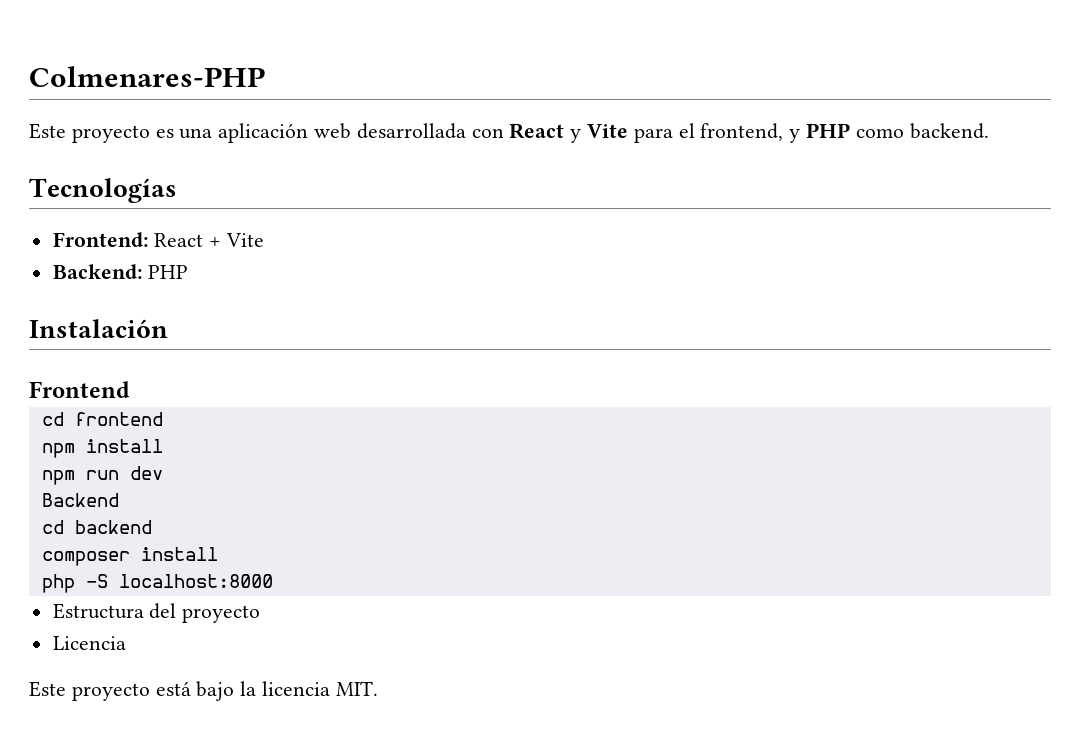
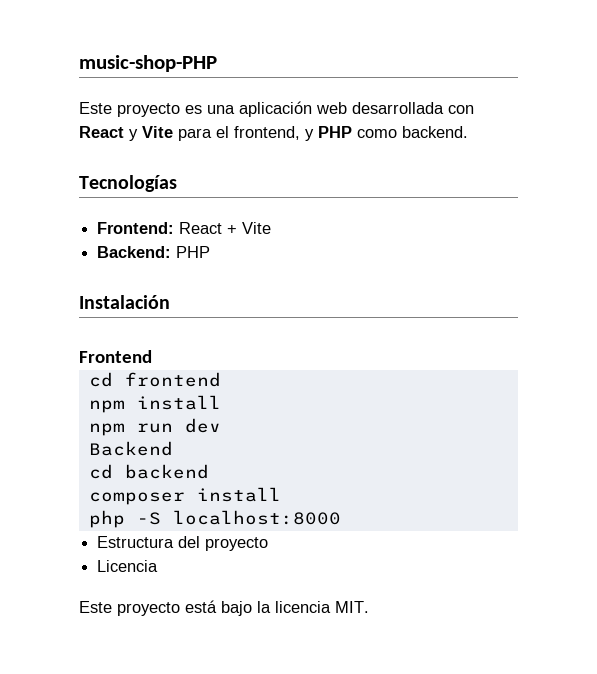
[29,66,265,87] Colmenares-PHP -> [79,55,217,72] music-shop-PHP

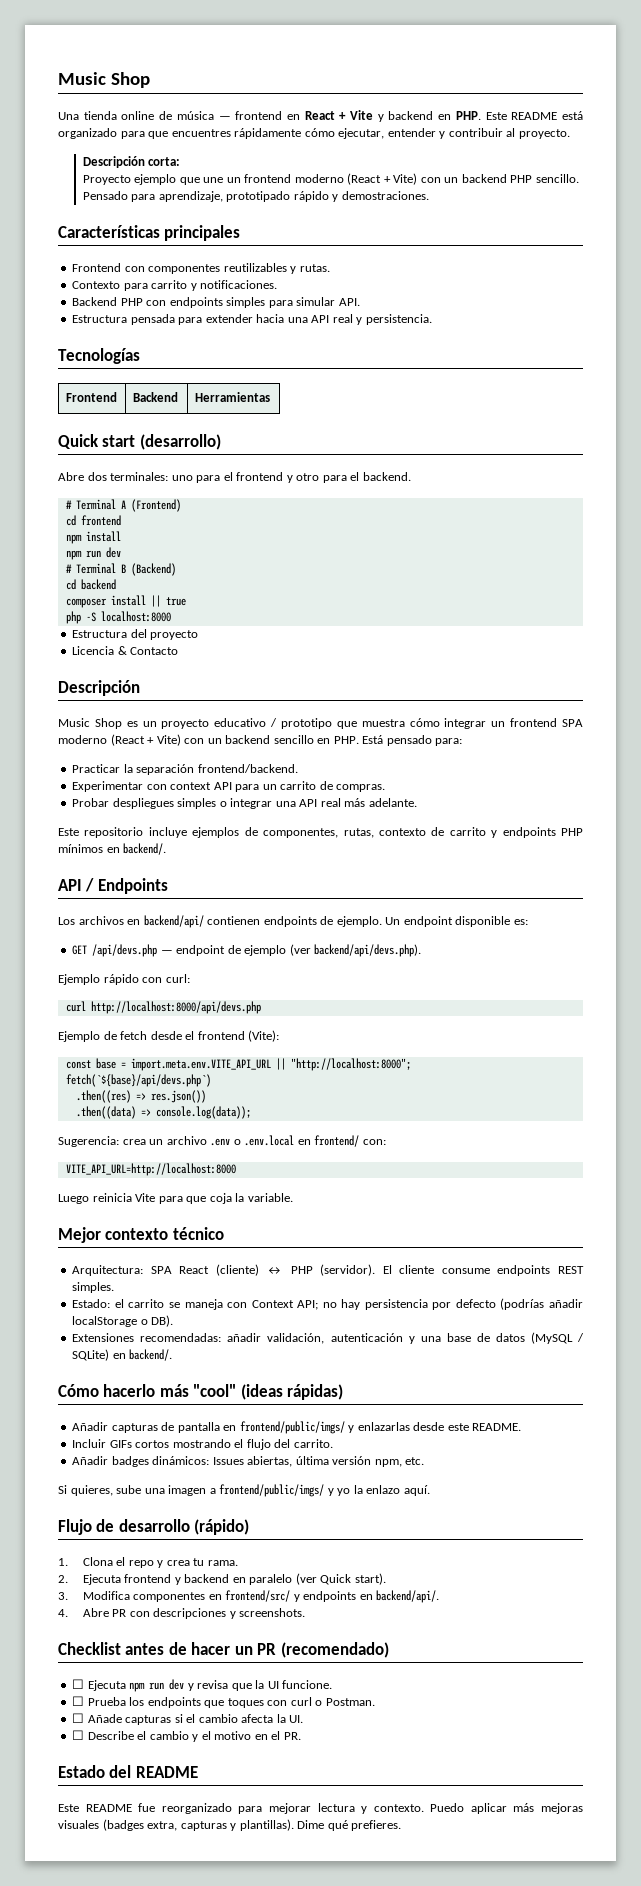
[79,55,217,72] [79,101,474,117] [79,126,468,141] [79,175,177,192] [97,222,272,234] [97,246,211,258] [79,295,170,309] [79,350,152,363] music-shop-PHP // Este proyecto es una aplicación web desarrollada con React y Vite para el frontend, y PHP como backend. // Tecnologías // Frontend: React + Vite // Backend: PHP // Instalación // Frontend -> [58,72,150,88] [58,110,583,122] [58,128,570,139] [82,156,181,168] [82,173,579,185] [82,191,429,202] [58,225,241,241] [72,263,330,274] [72,280,278,291] [72,297,360,308] [72,314,432,325] [58,348,140,364] [65,392,117,402] [132,392,178,402] [194,392,270,402] [58,434,221,450] [58,472,411,483] [65,499,181,512] Music Shop // Una tienda online de música — frontend en React + Vite y backend en PHP. Este README está organizado para que encuentres rápidamente cómo ejecutar, entender y contribuir al proyecto. // Descripción corta: // Proyecto ejemplo que une un frontend moderno (React + Vite) con un backend PHP sencillo. Pensado para aprendizaje, prototipado rápido y demostraciones. // Características principales // Frontend con componentes reutilizables y rutas. // Contexto para carrito y notificaciones. // Backend PHP con endpoints simples para simular API. // Estructura pensada para extender hacia una API real y persistencia. // Tecnologías // Frontend | Backend | Herramientas // Quick start (desarrollo) // Abre dos terminales: uno para el frontend y otro para el backend. // # Terminal A (Frontend)
[88,441,173,456] Backend -> [65,563,176,576] # Terminal B (Backend)
(281, 494) none -> [150,595,186,607] || true
[79,600,369,616] // Este proyecto está bajo la licencia MIT. -> [117,646,179,655] [58,680,140,696] [58,718,583,729] [58,734,463,746] [72,764,298,775] [72,781,386,792] [72,798,417,809] [58,827,583,838] [58,843,167,855] [58,878,168,894] [58,915,528,928] [72,944,422,957] [58,974,190,985] [65,1001,261,1014] [58,1030,280,1042] [65,1058,411,1071] [65,1074,211,1087] [75,1090,206,1103] [75,1106,251,1119] [58,1135,386,1147] [65,1163,236,1176] [58,1193,293,1204] [58,1227,224,1243] [72,1264,584,1276] [72,1282,115,1293] [72,1298,584,1310] [72,1315,174,1327] [72,1332,584,1344] [72,1349,173,1361] [58,1384,344,1400] [72,1421,522,1434] [72,1439,333,1450] [72,1456,425,1467] [58,1484,430,1497] [58,1519,250,1535] [58,1557,238,1568] [58,1573,386,1585] [58,1590,440,1603] [58,1608,306,1619] [58,1642,389,1658] [72,1679,333,1692] [72,1696,375,1708] [72,1713,304,1725] [72,1730,301,1742] [58,1765,198,1778] [58,1803,583,1814] [58,1819,402,1831] & Contacto // Descripción // Music Shop es un proyecto educativo / prototipo que muestra cómo integrar un frontend SPA moderno (React + Vite) con un backend sencillo en PHP. Está pensado para: // Practicar la separación frontend/backend. // Experimentar con context API para un carrito de compras. // Probar despliegues simples o integrar una API real más adelante. // Este repositorio incluye ejemplos de componentes, rutas, contexto de carrito y endpoints PHP mínimos en backend/. // API / Endpoints // Los archivos en backend/api/ contienen endpoints de ejemplo. Un endpoint disponible es: // GET /api/devs.php — endpoint de ejemplo (ver backend/api/devs.php). // Ejemplo rápido con curl: // curl http://localhost:8000/api/devs.php // Ejemplo de fetch desde el frontend (Vite): // const base = import.meta.env.VITE_API_URL || "http://localhost:8000"; // fetch(`${base}/api/devs.php`) // .then((res) => res.json()) // .then((data) => console.log(data)); // Sugerencia: crea un archivo .env o .env.local en frontend/ con: // VITE_API_URL=http://localhost:8000 // Luego reinicia Vite para que coja la variable. // Mejor contexto técnico // Arquitectura: SPA React (cliente) ↔ PHP (servidor). El cliente consume endpoints REST simples. // Estado: el carrito se maneja con Context API; no hay persistencia por defecto (podrías añadir localStorage o DB). // Extensiones recomendadas: añadir validación, autenticación y una base de datos (MySQL / SQLite) en backend/. // Cómo hacerlo más "cool" (ideas rápidas) // Añadir capturas de pantalla en frontend/public/imgs/ y enlazarlas desde este README. // Incluir GIFs cortos mostrando el flujo del carrito. // Añadir badges dinámicos: Issues abiertas, última versión npm, etc. // Si quieres, sube una imagen a frontend/public/imgs/ y yo la enlazo aquí. // Flujo de desarrollo (rápido) // 1. Clona el repo y crea tu rama. // 2. Ejecuta frontend y backend en paralelo (ver Quick start). // 3. Modifica componentes en frontend/src/ y endpoints en backend/api/. // 4. Abre PR con descripciones y screenshots. // Checklist antes de hacer un PR (recomendado) // ☐ Ejecuta npm run dev y revisa que la UI funcione. // ☐ Prueba los endpoints que toques con curl o Postman. // ☐ Añade capturas si el cambio afecta la UI. // ☐ Describe el cambio y el motivo en el PR. // Estado del README // Este README fue reorganizado para mejorar lectura y contexto. Puedo aplicar más mejoras visuales (badges extra, capturas y plantillas). Dime qué prefieres.

